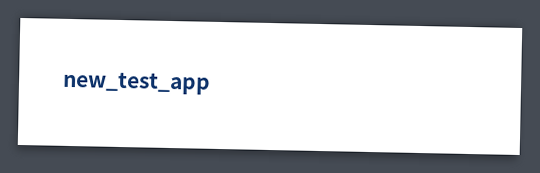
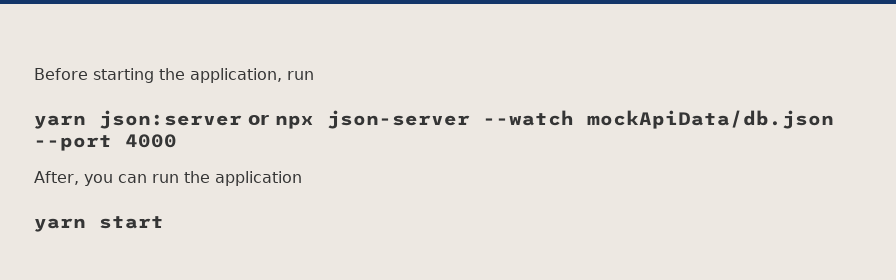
[62,70,211,95] new_test_app -> [34,68,314,83] [34,110,834,129] [34,134,177,151] [34,171,302,186] [34,216,164,232] Before starting the application, run // yarn json:server or npx json-server --watch mockApiData/db.json --port 4000 // After, you can run the application // yarn start

